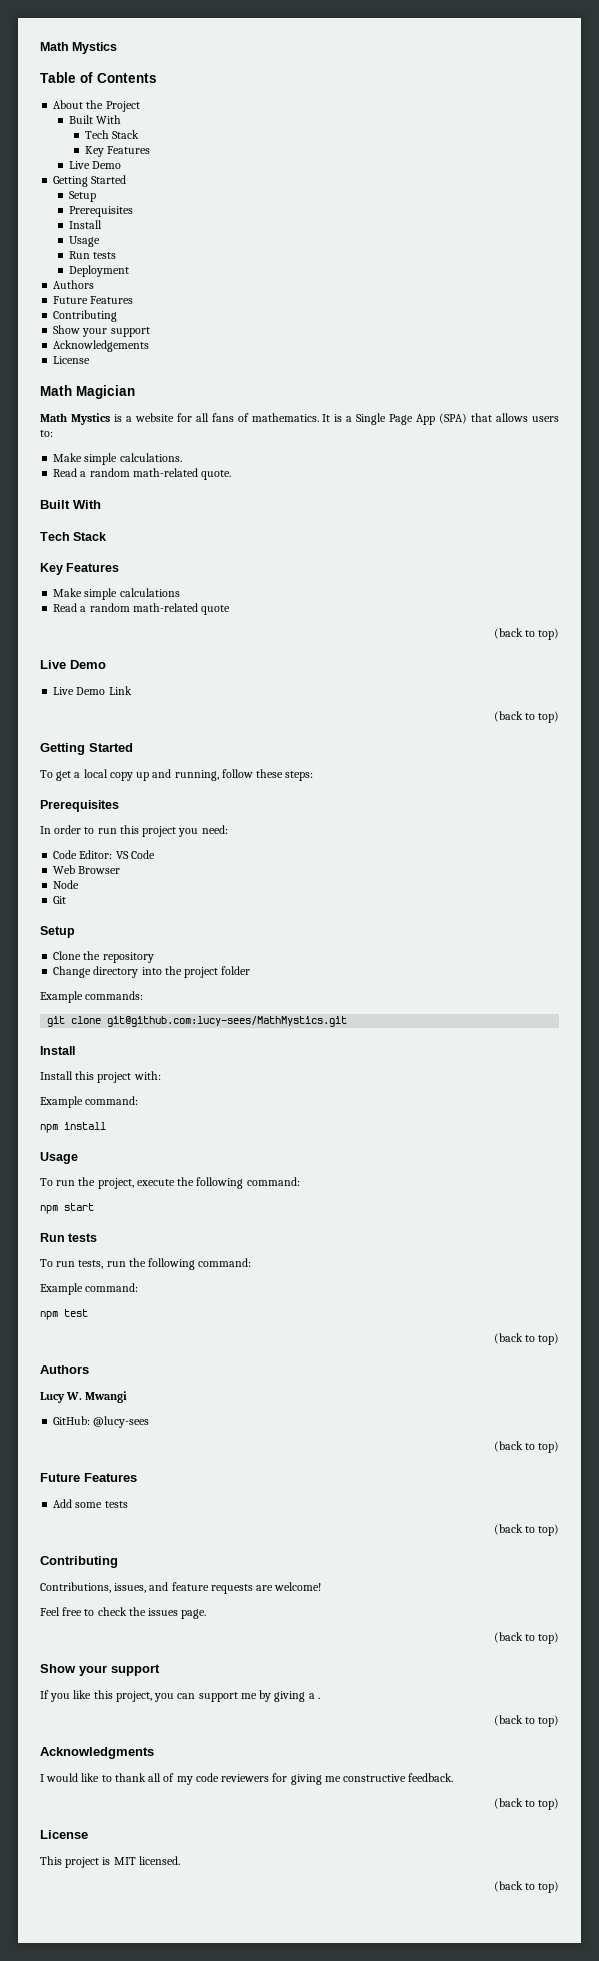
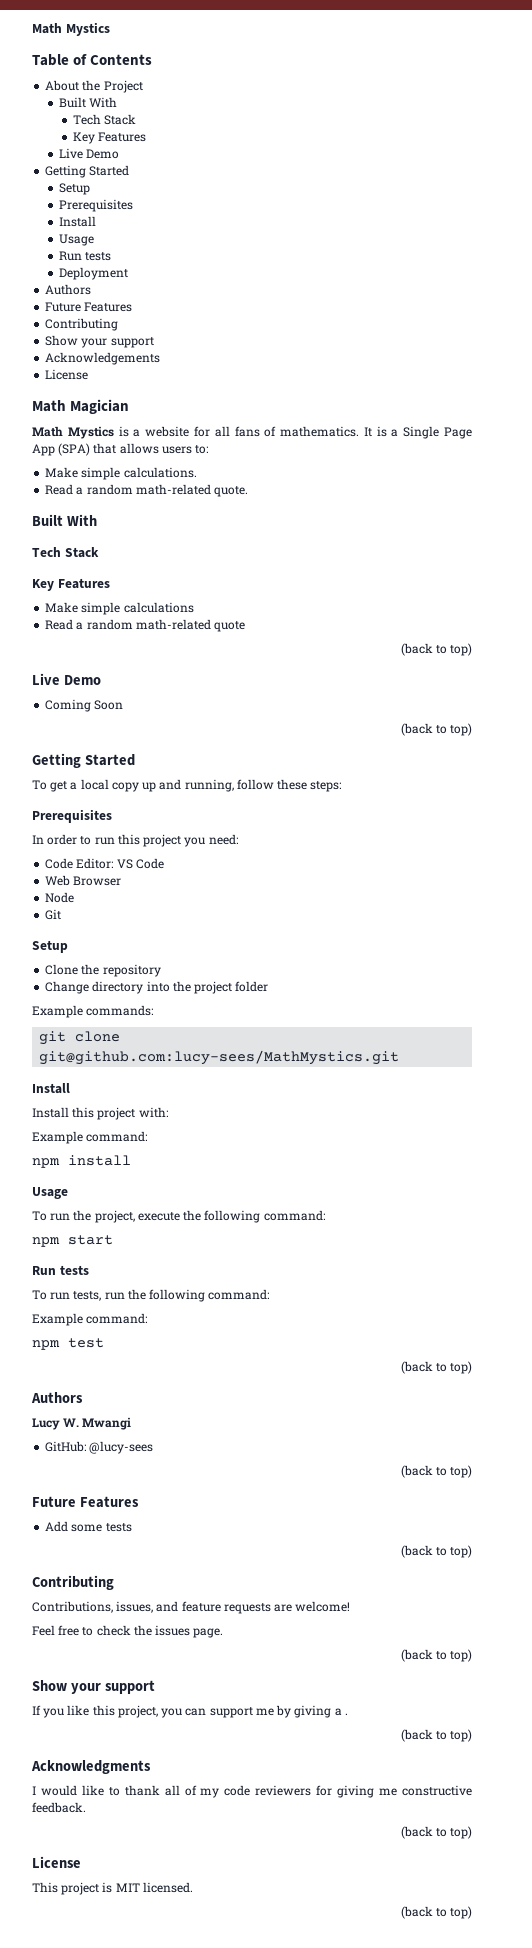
[53,686,132,695] Live Demo Link -> [45,699,124,712] Coming Soon

